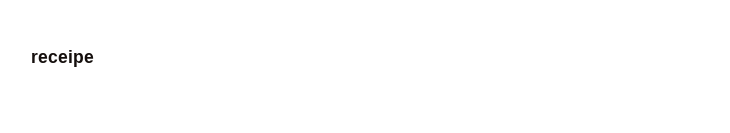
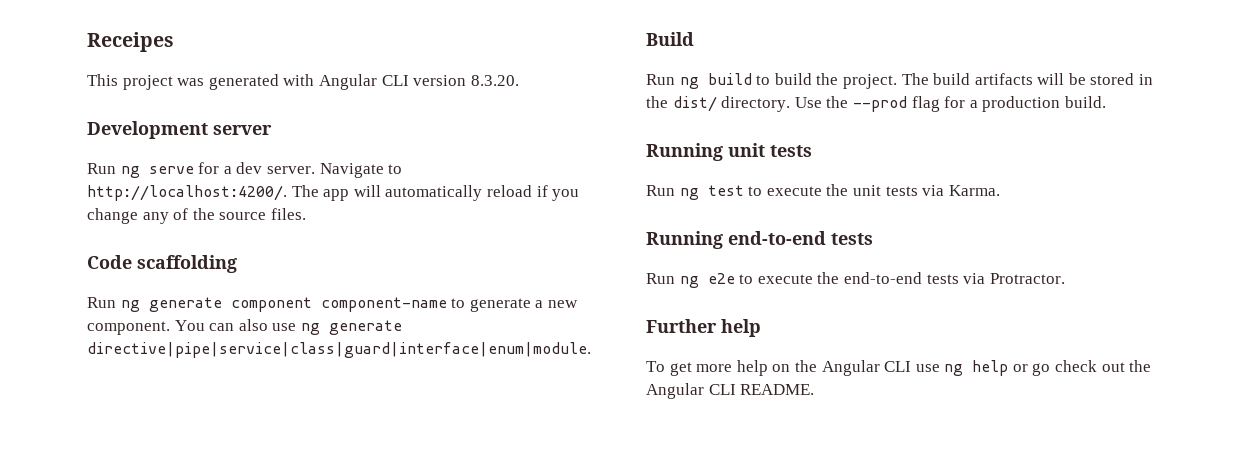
[31,50,94,67] receipe -> [87,32,174,52] [87,74,519,90] [87,121,272,139] [87,162,403,178] [87,185,580,201] [87,208,306,224] [87,255,237,273] [87,297,578,312] [87,319,402,335] [87,342,591,358] [646,32,694,46] [646,73,1154,89] [646,96,1106,112] [646,143,812,161] [646,184,1000,200] [646,231,873,249] [646,272,1065,288] [646,319,761,337] [646,360,1152,376] [646,383,815,399] Receipes // This project was generated with Angular CLI version 8.3.20. // Development server // Run ng serve for a dev server. Navigate to http://localhost:4200/. The app will automatically reload if you change any of the source files. // Code scaffolding // Run ng generate component component-name to generate a new component. You can also use ng generate directive|pipe|service|class|guard|interface|enum|module. // Build // Run ng build to build the project. The build artifacts will be stored in the dist/ directory. Use the --prod flag for a production build. // Running unit tests // Run ng test to execute the unit tests via Karma. // Running end-to-end tests // Run ng e2e to execute the end-to-end tests via Protractor. // Further help // To get more help on the Angular CLI use ng help or go check out the Angular CLI README.

